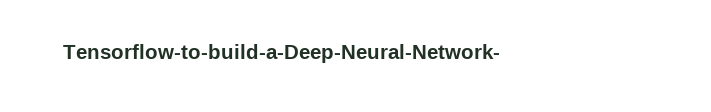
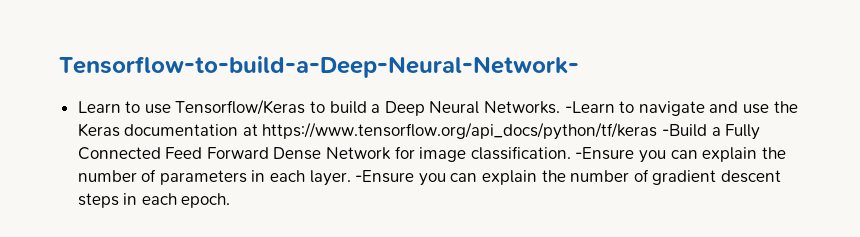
(500, 53) none -> [77,99,798,116] [77,122,761,140] [77,146,786,163] [77,169,781,186] [77,193,231,208] // Learn to use Tensorflow/Keras to build a Deep Neural Networks. -Learn to navigate and use the Keras documentation at https://www.tensorflow.org/api_docs/python/tf/keras -Build a Fully Connected Feed Forward Dense Network for image classification. -Ensure you can explain the number of parameters in each layer. -Ensure you can explain the number of gradient descent steps in each epoch.

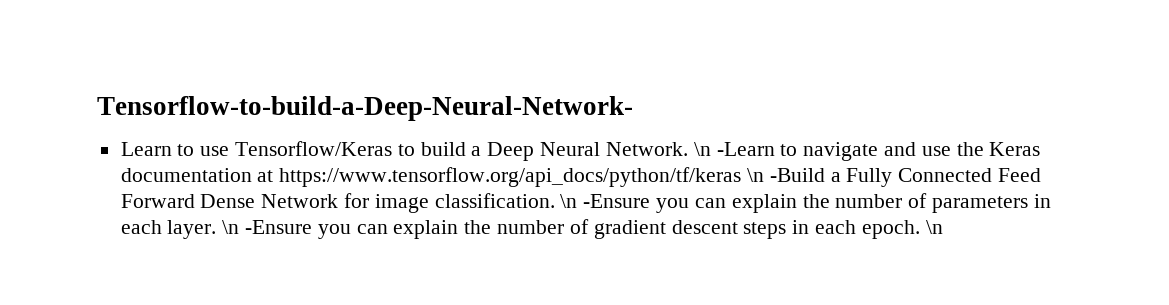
[484,101,561,114] Networks. -> [605,142,711,156] Network. \n
(658, 131) none -> [747,168,765,182] \n
(571, 153) none -> [560,194,578,208] \n
(351, 178) none -> [222,220,240,234] \n
(231, 200) none -> [925,220,943,234] \n

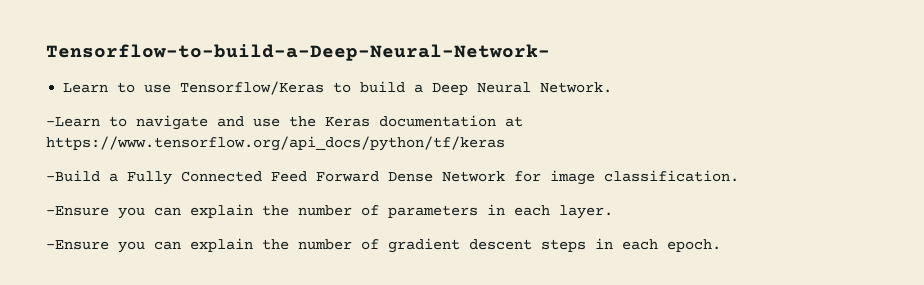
[693,142,711,156] \n -> (613, 87) //
[747,168,765,182] \n -> (505, 143) //
[560,194,578,208] \n -> (739, 176) //
[222,220,240,234] \n -> (613, 212) //
[925,220,943,234] \n -> (721, 245) none

